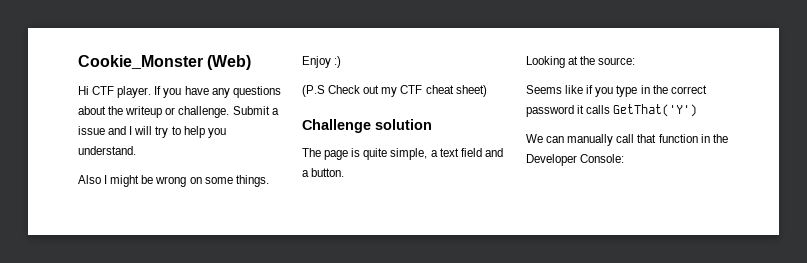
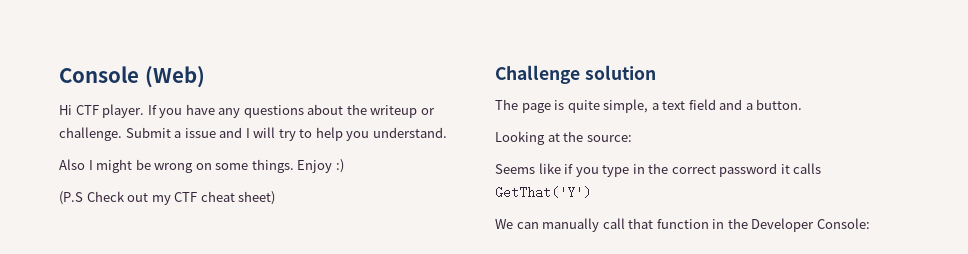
[78,55,203,69] Cookie_Monster -> [59,66,139,83] Console

